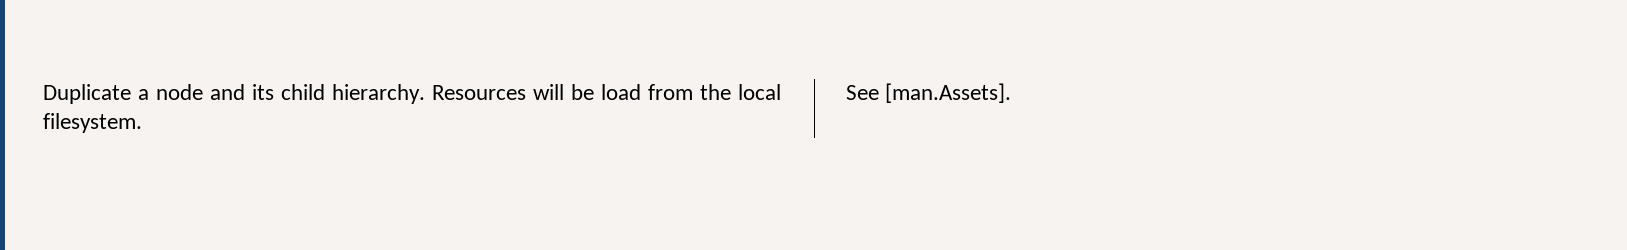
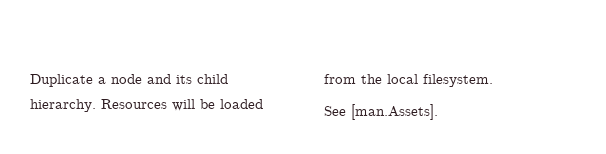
[601,84,641,100] load -> [220,99,263,109] loaded

